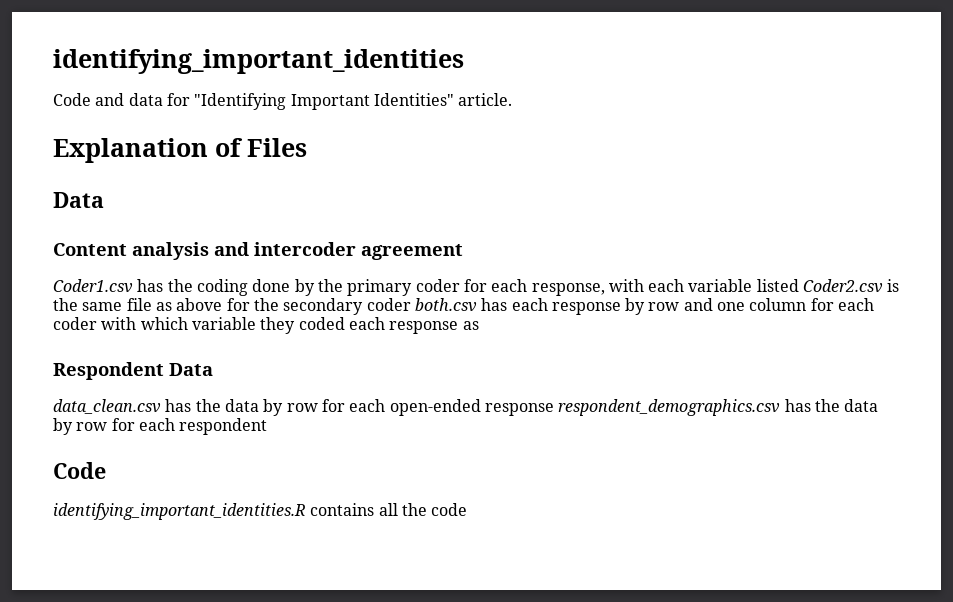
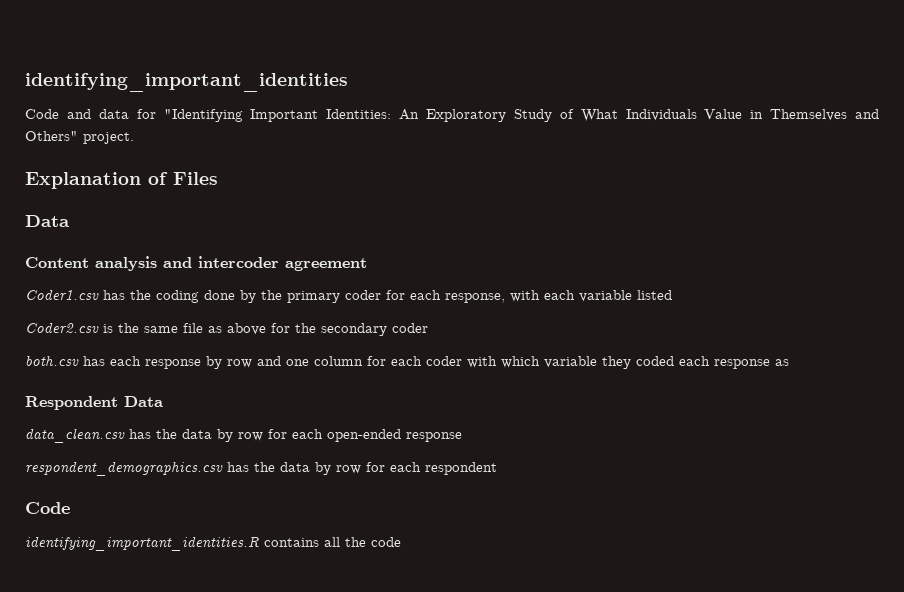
[373,93,513,106] Identities" article. -> [326,109,879,122] [25,131,134,144] Identities: An Exploratory Study of What Individuals Value in Themselves and Others" project.
(799, 285) none -> (672, 295) //
(411, 304) none -> (428, 328) //
(554, 409) none -> (462, 437) //

